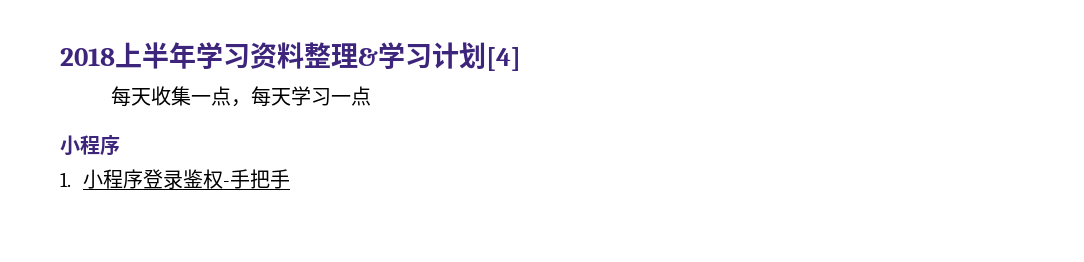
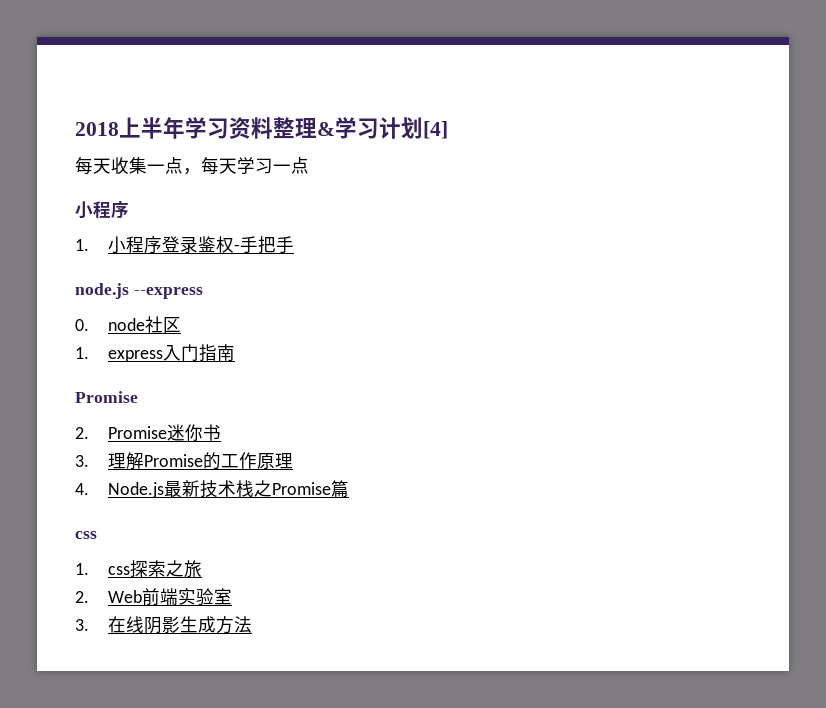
(291, 179) none -> [75,283,203,299] [75,316,181,333] [75,344,235,362] [75,391,138,403] [75,424,221,441] [75,452,293,470] [75,480,349,498] [75,531,97,539] [75,560,202,578] [75,588,232,606] [75,616,252,634] // node.js --express // 0. node社区 // 1. express入门指南 // Promise // 2. Promise迷你书 // 3.理解Promise的工作原理 // 4. Node.js最新技术栈之Promise篇 // css // 1. css探索之旅 // 2. Web前端实验室 // 3.在线阴影生成方法

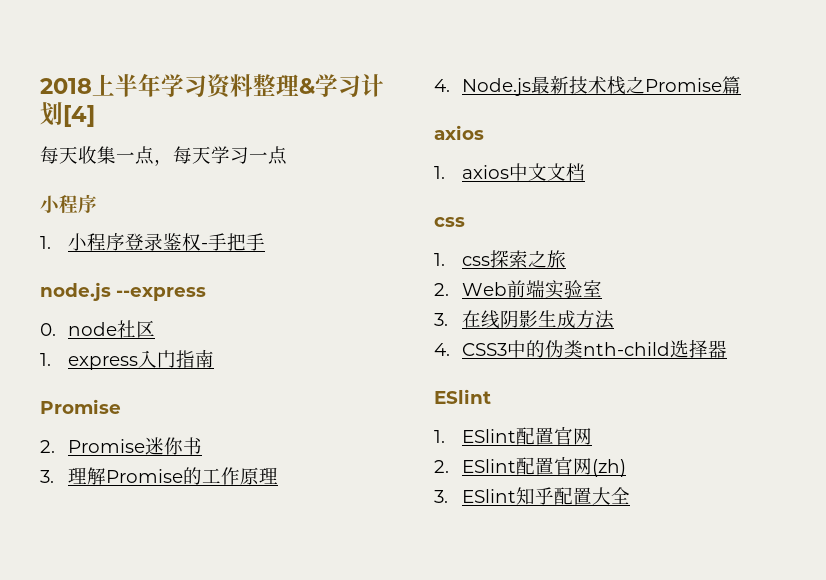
(349, 489) none -> [434,125,484,140] [434,163,586,181] // axios // 1. axios中文文档
(252, 624) none -> [434,339,728,358] [434,389,491,404] [434,427,593,445] [434,457,627,477] [434,487,631,505] // 4. CSS3中的伪类nth-child选择器 // ESlint // 1. ESlint配置官网 // 2. ESlint配置官网(zh) // 3. ESlint知乎配置大全

